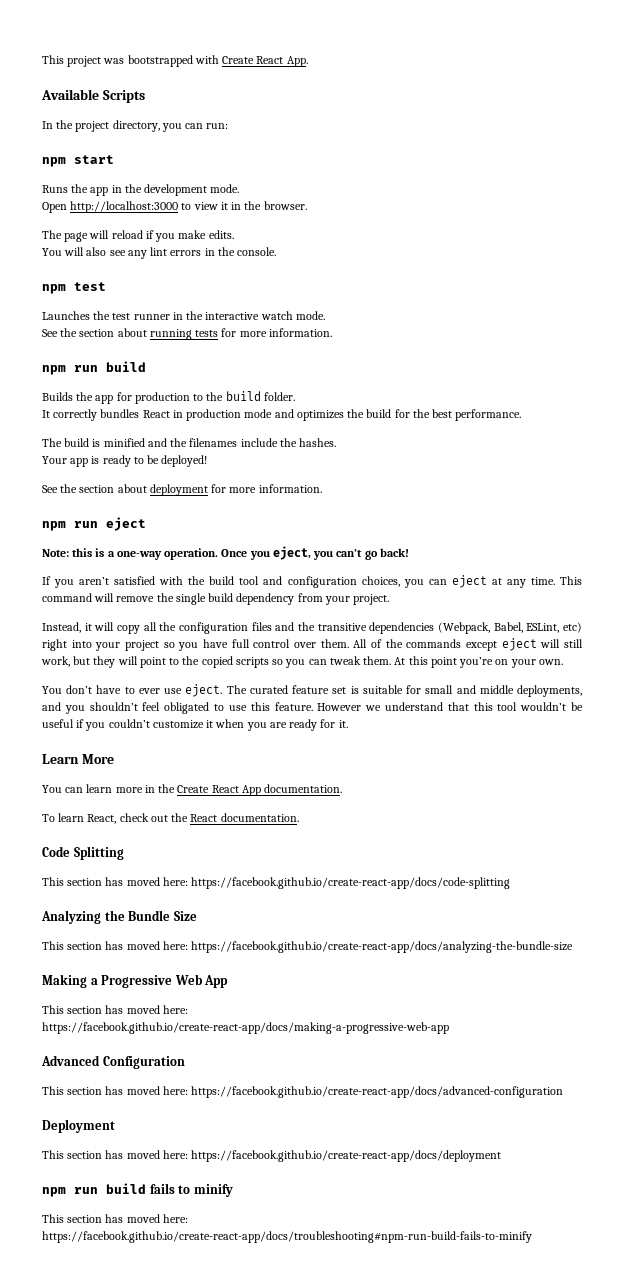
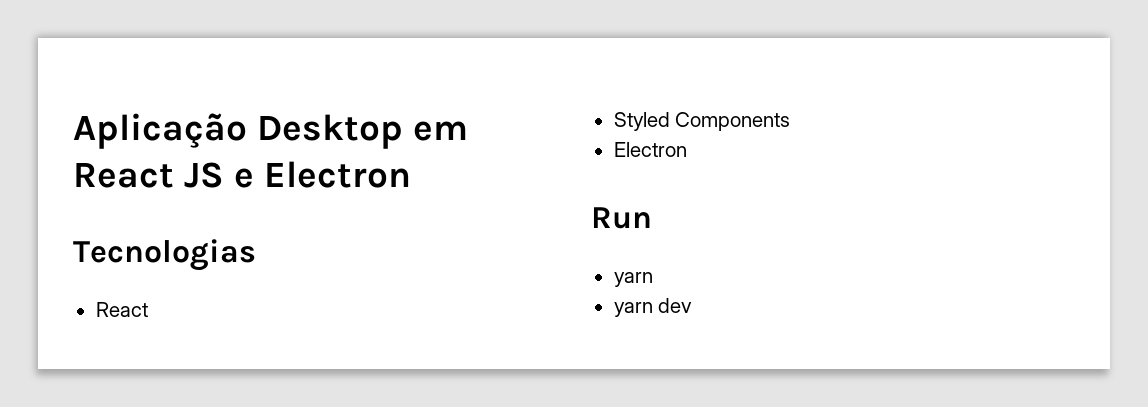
[42,55,308,67] [41,89,145,103] [42,120,229,132] [42,155,114,167] [42,184,240,196] [42,201,307,213] [42,230,234,242] [42,247,277,259] [42,282,106,294] [42,311,325,320] [42,328,332,340] [42,361,146,375] [42,391,295,404] [42,409,522,421] [42,438,337,447] [42,455,208,467] [42,484,322,496] [42,517,146,531] [42,546,409,560] [42,575,582,588] [42,593,390,605] [42,622,583,634] [42,638,584,651] [41,656,563,668] [42,684,582,697] [42,702,583,714] [42,719,348,731] [42,754,114,764] [42,784,343,796] [42,813,299,824] [42,846,124,860] [42,877,511,889] [41,910,197,924] [42,941,574,953] [42,974,229,988] [42,1005,188,1014] [42,1022,449,1034] [41,1055,185,1069] [42,1086,564,1098] [42,1119,115,1133] [42,1150,502,1162] [42,1183,233,1197] [42,1214,188,1223] [42,1231,532,1243] This project was bootstrapped with Create React App. // Available Scripts // In the project directory, you can run: // npm start // Runs the app in the development mode. // Open http://localhost:3000 to view it in the browser. // The page will reload if you make edits. // You will also see any lint errors in the console. // npm test // Launches the test runner in the interactive watch mode. // See the section about running tests for more information. // npm run build // Builds the app for production to the build folder. // It correctly bundles React in production mode and optimizes the build for the best performance. // The build is minified and the filenames include the hashes. // Your app is ready to be deployed! // See the section about deployment for more information. // npm run eject // Note: this is a one-way operation. Once you eject, you can’t go back! // If you aren’t satisfied with the build tool and configuration choices, you can eject at any time. This command will remove the single build dependency from your project. // Instead, it will copy all the configuration files and the transitive dependencies (Webpack, Babel, ESLint, etc) right into your project so you have full control over them. All of the commands except eject will still work, but they will point to the copied scripts so you can tweak them. At this point you’re on your own. // You don’t have to ever use eject. The curated feature set is suitable for small and middle deployments, and you shouldn’t feel obligated to use this feature. However we understand that this tool wouldn’t be useful if you couldn’t customize it when you are ready for it. // Learn More // You can learn more in the Create React App documentation. // To learn React, check out the React documentation. // Code Splitting // This section has moved here: https://facebook.github.io/create-react-app/docs/code-splitting // Analyzing the Bundle Size // This section has moved here: https://facebook.github.io/create-react-app/docs/analyzing-the-bundle-size // Making a Progressive Web App // This section has moved here: https://facebook.github.io/create-react-app/docs/making-a-progressive-web-app // Advanced Configuration // This section has moved here: https://facebook.github.io/create-react-app/docs/advanced-configuration // Deployment // This section has moved here: https://facebook.github.io/create-react-app/docs/deployment // npm run build fails to minify // This section has moved here: https://facebook.github.io/create-react-app/docs/troubleshooting#npm-run-build-fails-to-minify -> [73,113,468,149] [73,161,411,188] [73,239,256,271] [95,302,148,317] [613,112,791,131] [613,142,687,157] [591,207,652,229] [613,272,653,287] [613,298,693,317] Aplicação Desktop em React JS e Electron // Tecnologias // React // Styled Components // Electron // Run // yarn // yarn dev

